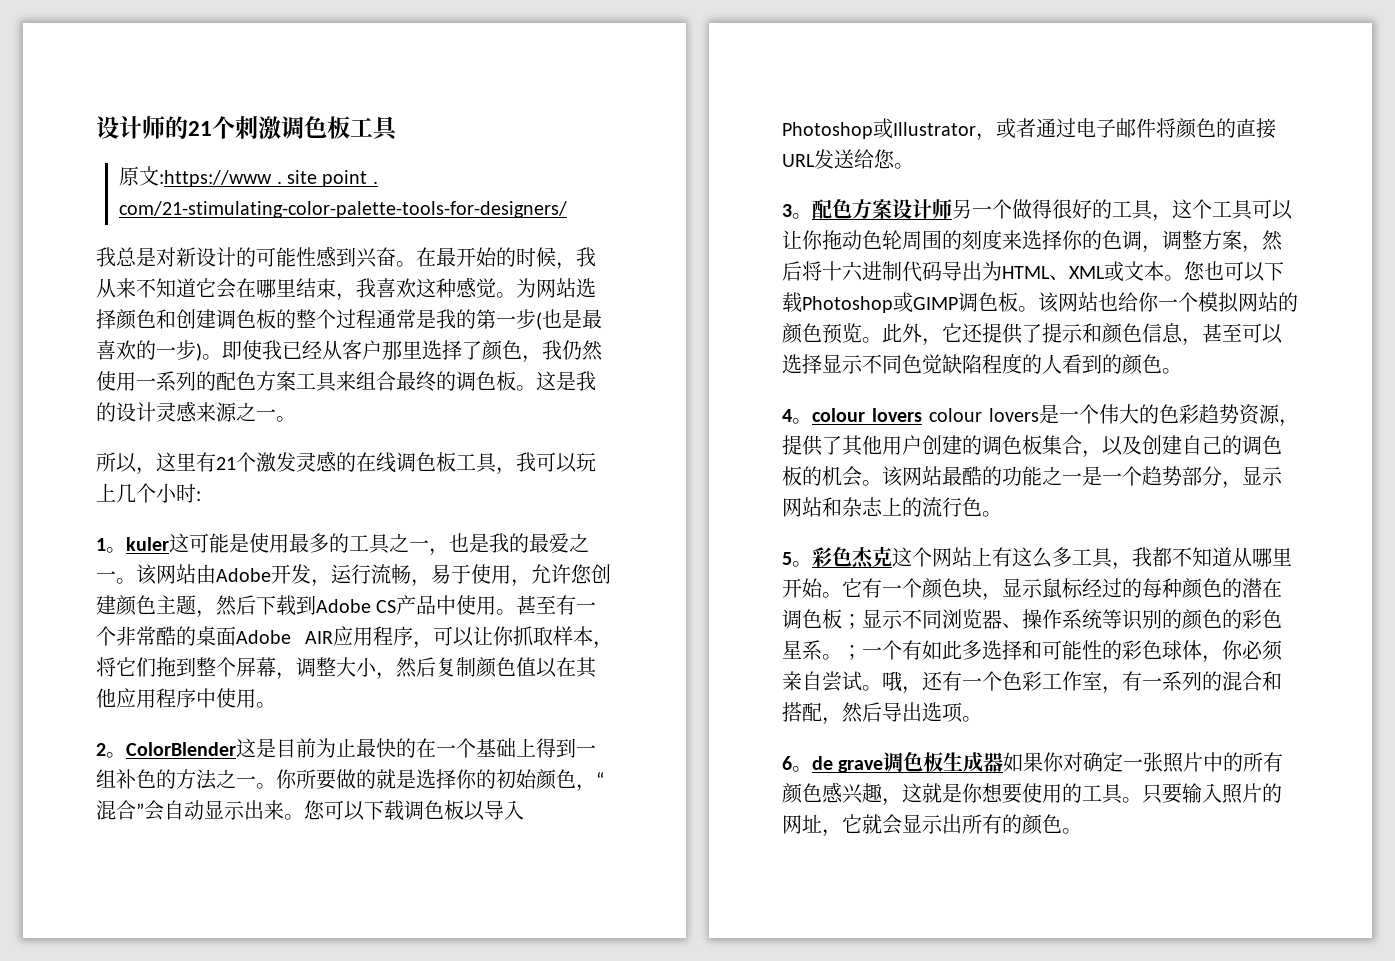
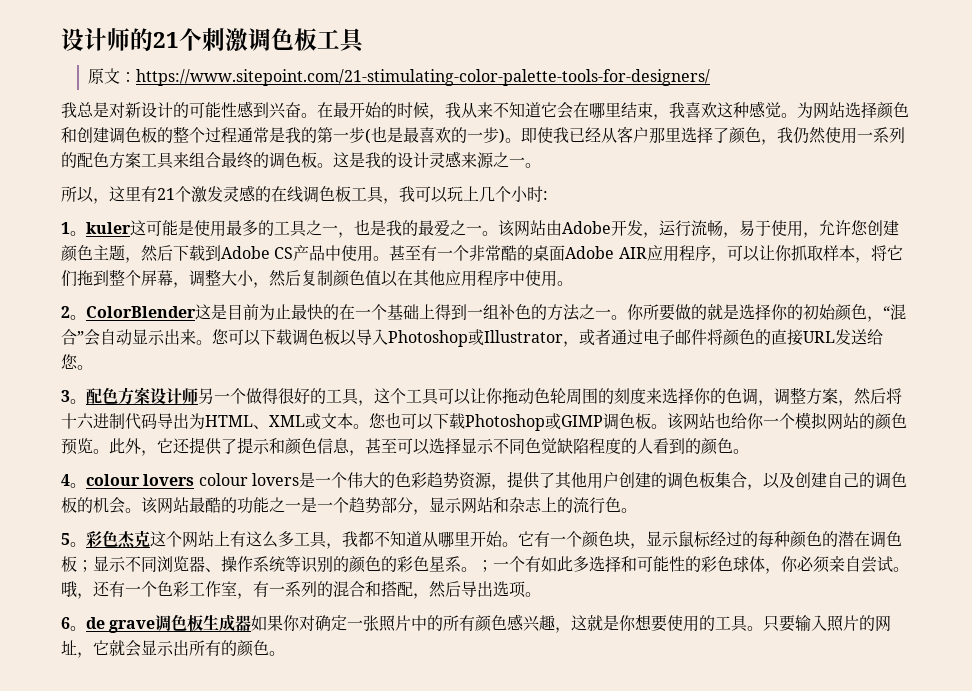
[159,170,378,187] [119,201,568,218] :https://www . site point . com/21-stimulating-color-palette-tools-for-designers/ -> [119,69,710,86] ：https://www.sitepoint.com/21-stimulating-color-palette-tools-for-designers/

